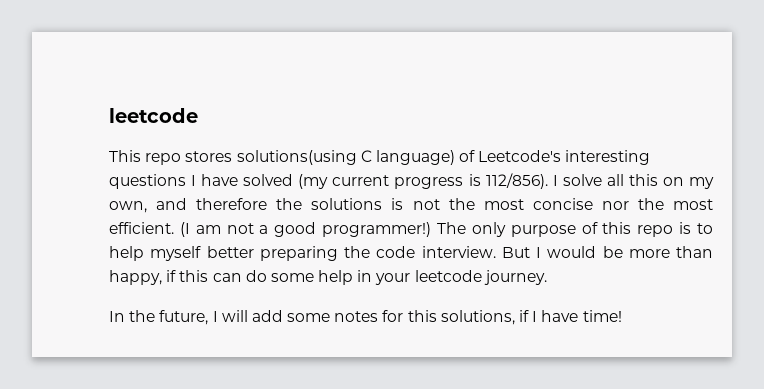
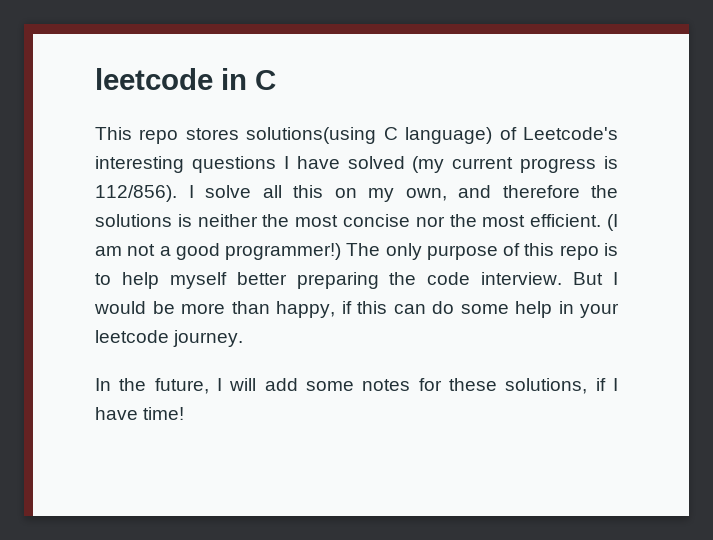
[109,108,198,123] leetcode -> [95,68,276,90] leetcode in C
[412,199,440,210] not -> [197,214,258,227] neither
[407,310,437,322] this -> [448,378,497,391] these

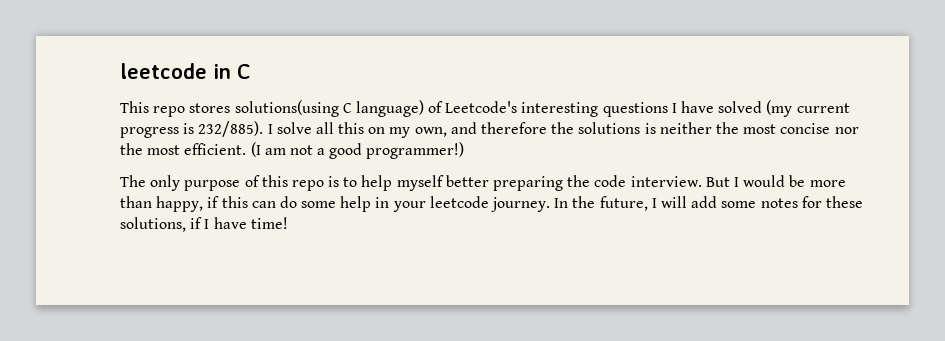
[95,185,177,202] 112/856). -> [198,121,264,137] 232/885).
(342, 251) none -> (465, 150) //
(244, 338) // -> (551, 204) none

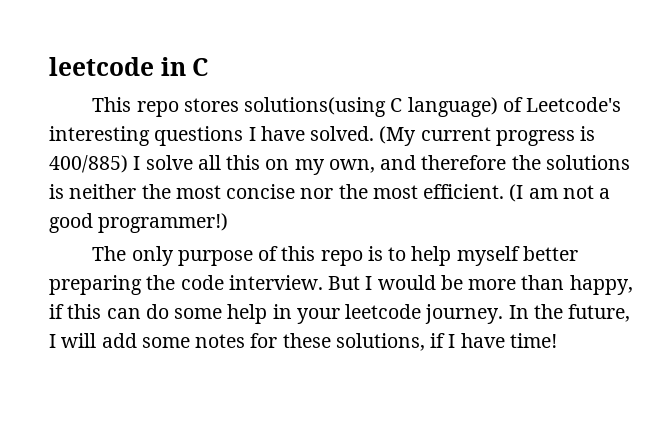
[718,100,793,117] solved (my -> [310,126,417,146] solved. (My
[198,121,264,137] 232/885). -> [49,155,128,173] 400/885)

